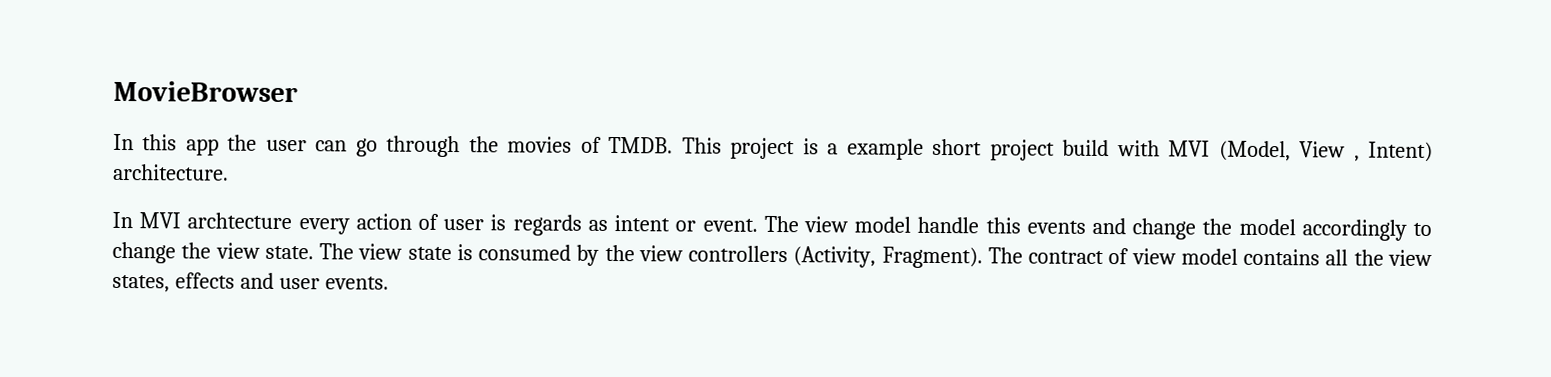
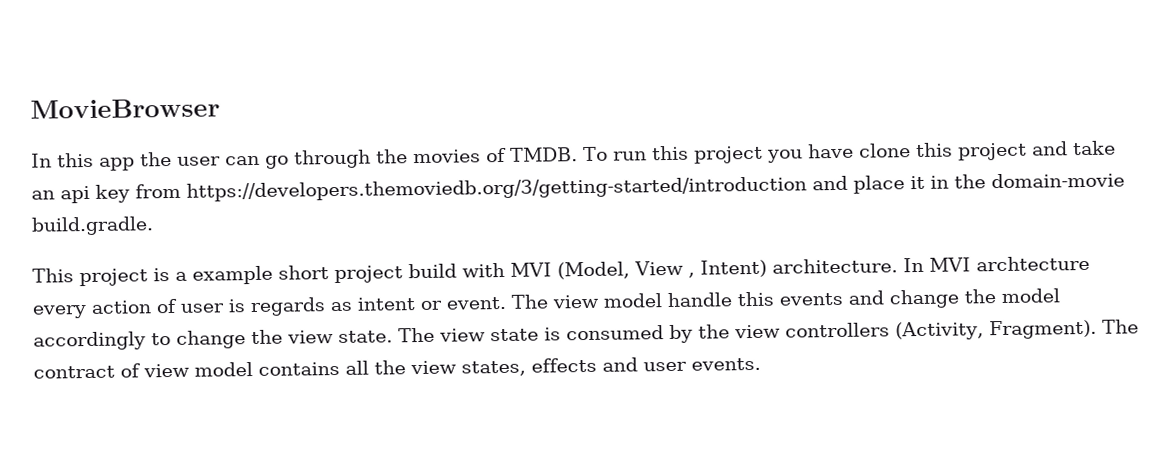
(674, 145) none -> [583,140,1116,164] [31,172,1125,204] [31,216,154,236] To run this project you have clone this project and take an api key from https://developers.themoviedb.org/3/getting-started/introduction and place it in the domain-movie build.gradle. //
(229, 172) // -> (898, 266) none

